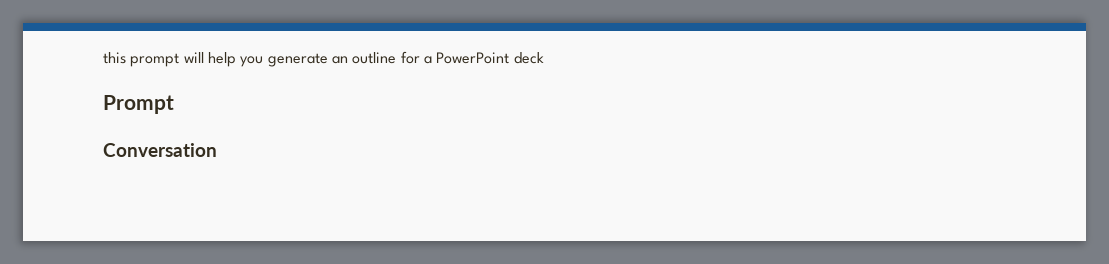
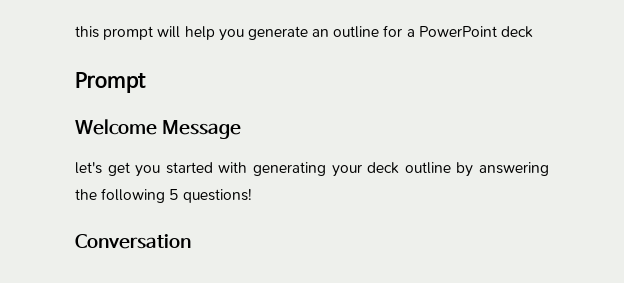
(174, 104) none -> [75,119,241,139] [75,162,549,177] [75,188,252,203] // Welcome Message // let's get you started with generating your deck outline by answering the following 5 questions!

